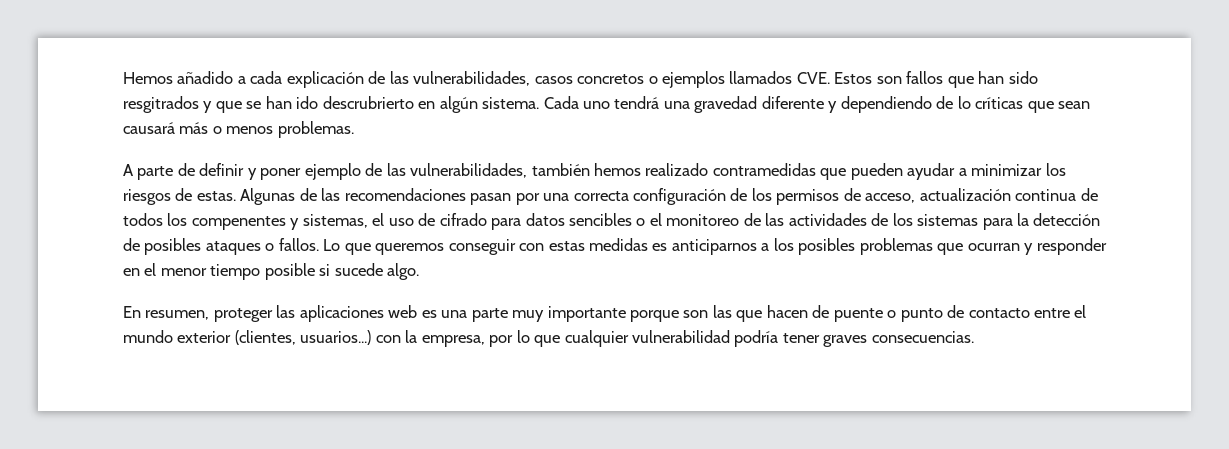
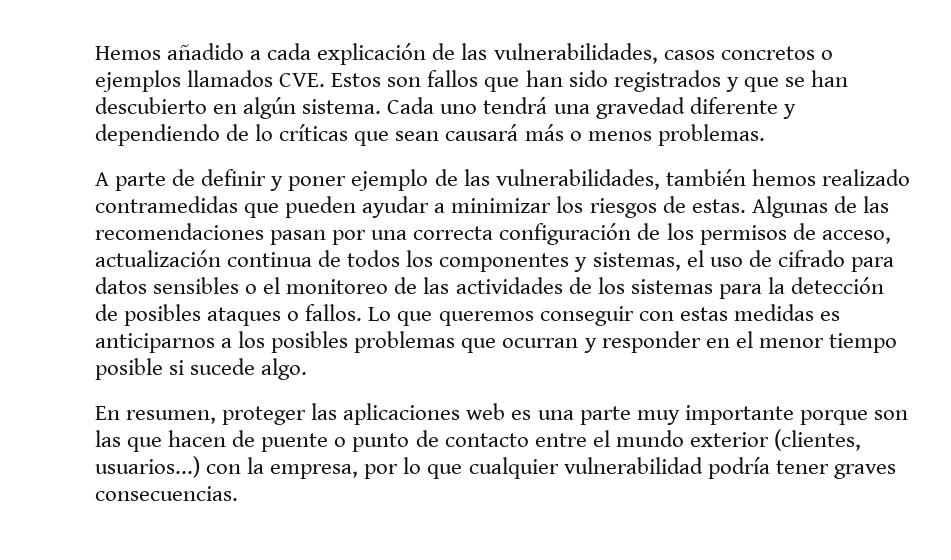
[123,96,199,113] resgitrados -> [613,70,721,92] registrados
[296,96,414,109] ido descrubrierto -> [95,97,207,114] descubierto
[191,216,286,230] compenentes -> [439,253,570,272] componentes
[569,213,633,226] sencibles -> [153,277,240,294] sensibles

